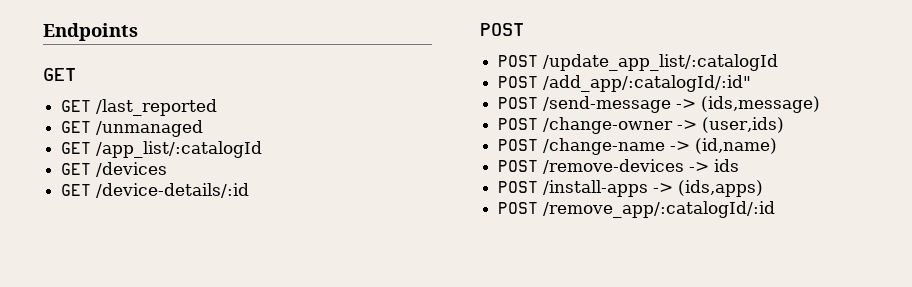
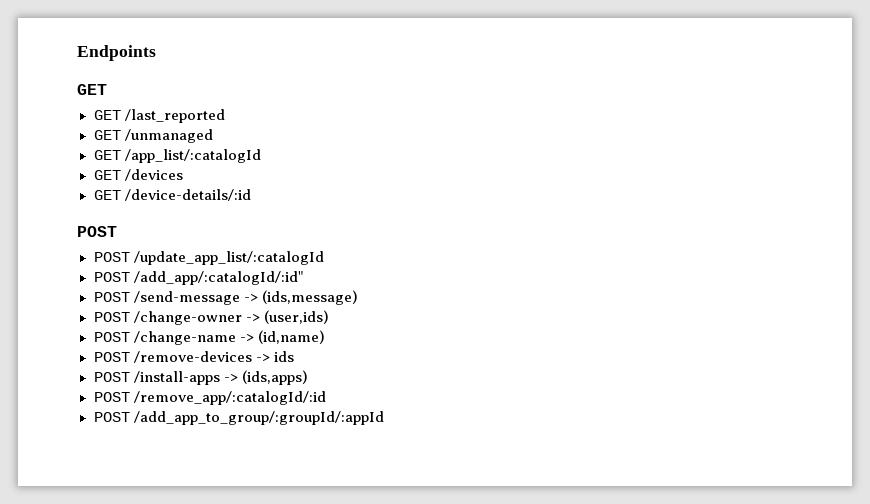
(776, 209) none -> [93,411,384,425] // POST /add_app_to_group/:groupId/:appId

